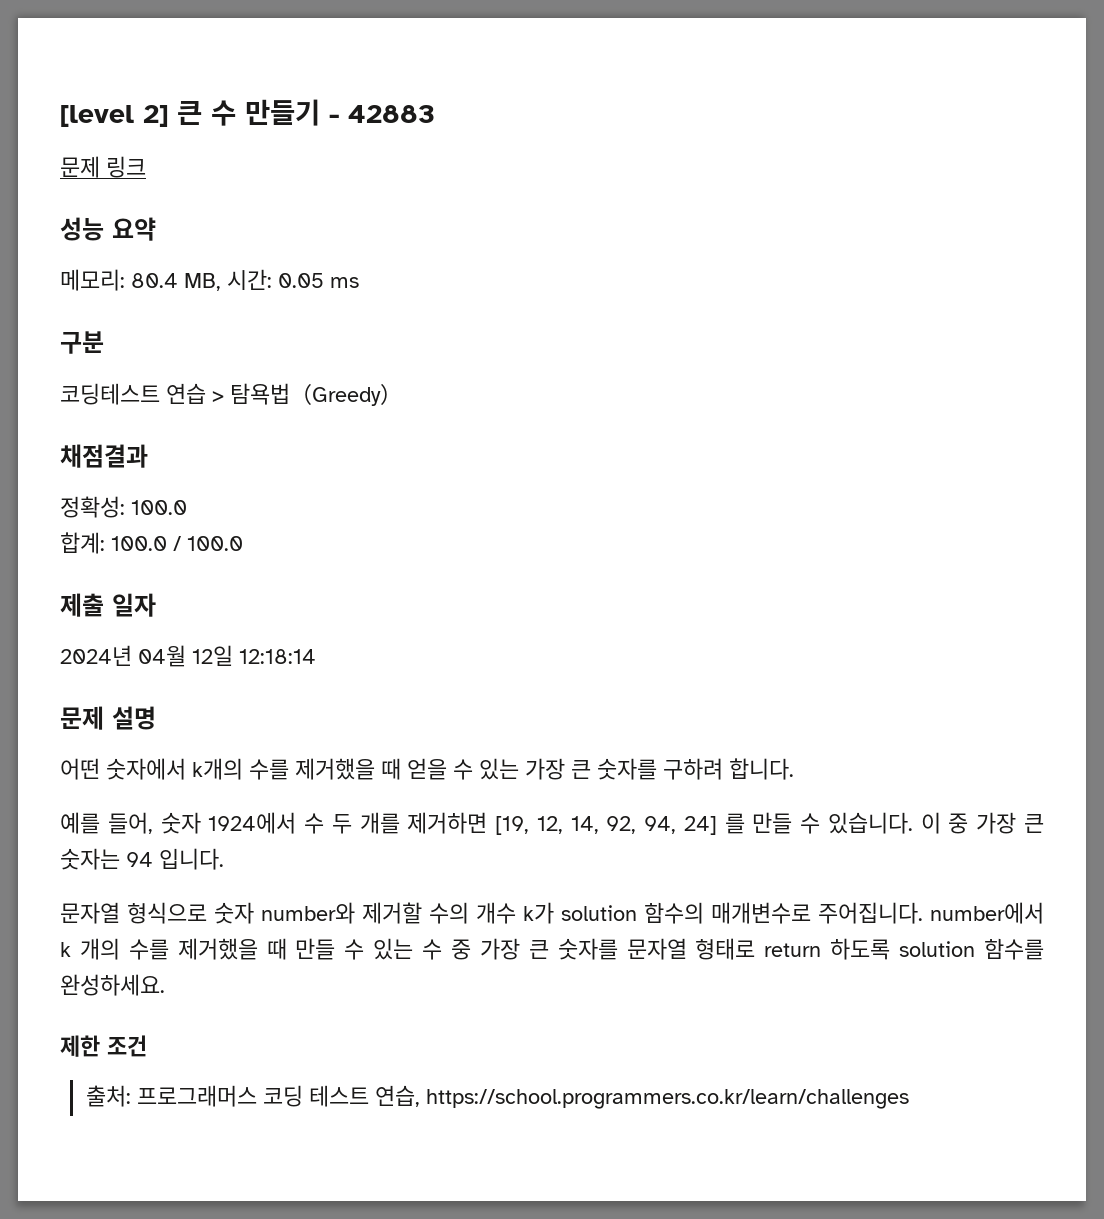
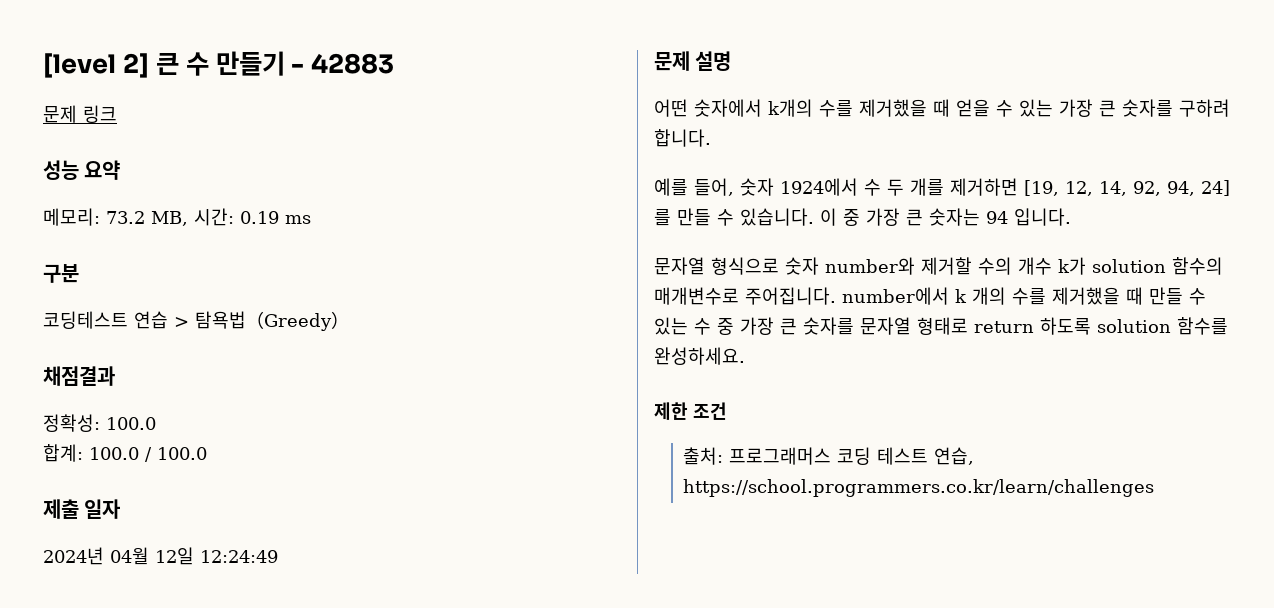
[131,273,178,288] 80.4 -> [106,211,145,224] 73.2
[278,273,324,288] 0.05 -> [240,211,279,224] 0.19
[239,649,316,664] 12:18:14 -> [200,550,278,563] 12:24:49

